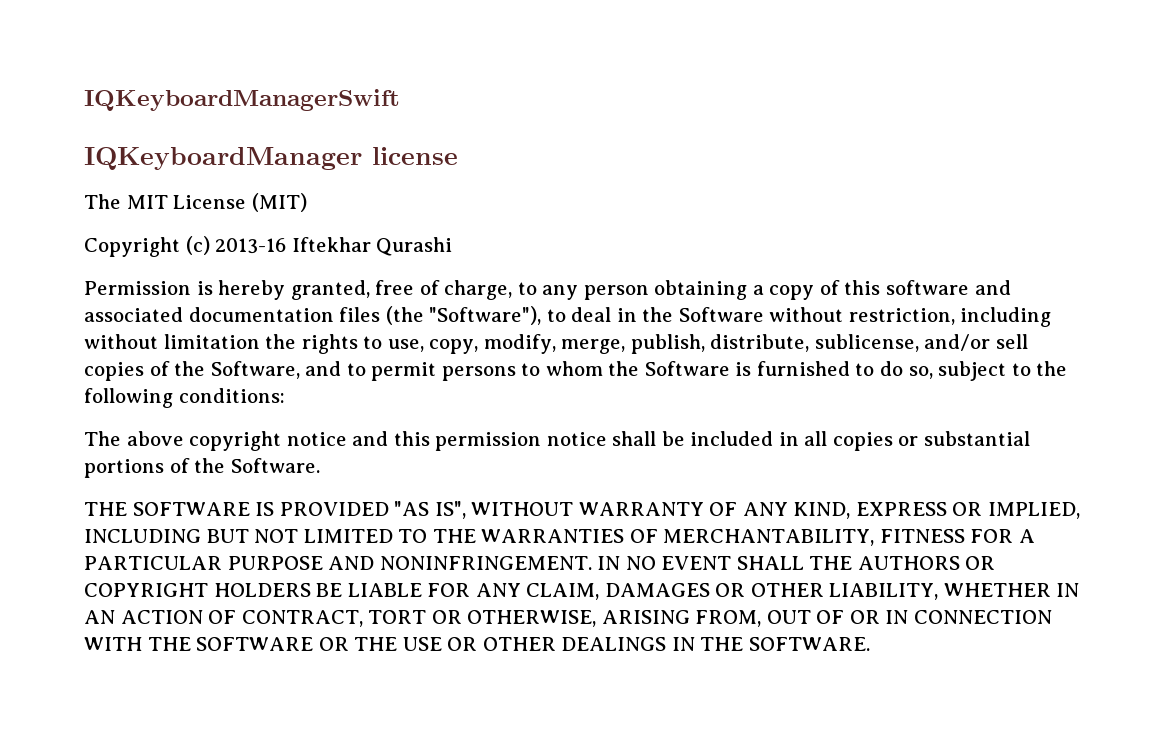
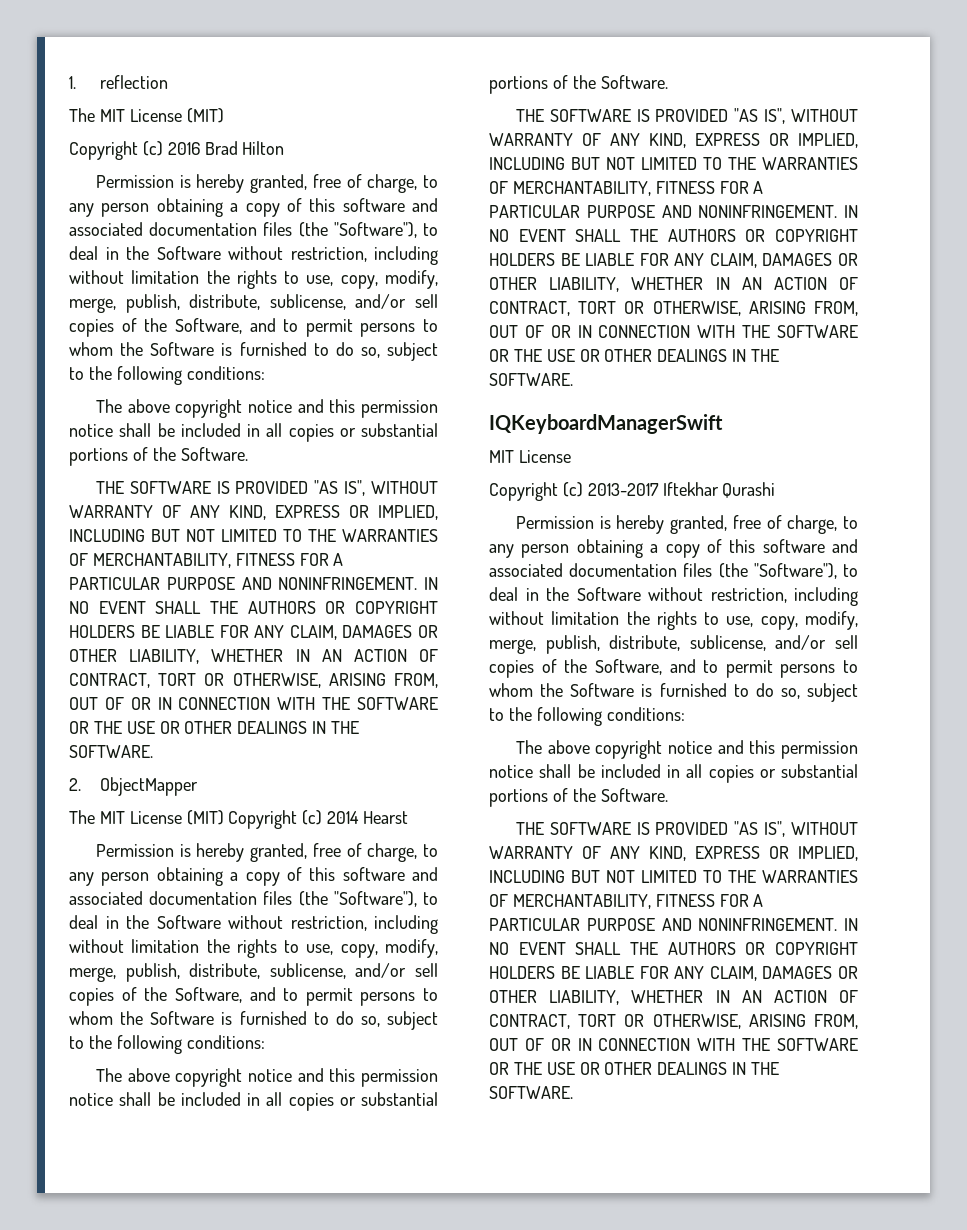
[84,89,400,111] [84,147,458,170] IQKeyboardManagerSwift // IQKeyboardManager license -> [69,75,168,89] 1. reflection
[215,238,287,254] 2013-16 -> [167,141,285,155] [95,174,438,193] [69,198,438,217] [69,222,438,238] [69,246,438,265] [69,270,438,289] [69,294,438,313] [69,318,438,337] [69,342,438,361] [69,366,265,385] [95,399,438,418] [69,423,438,442] [69,447,248,466] [95,480,439,496] [69,505,438,520] [69,529,438,542] [69,553,344,568] [69,577,438,590] [69,601,439,614] [69,625,438,640] [69,649,439,664] [69,673,438,688] [69,697,438,710] [69,721,360,734] [69,745,153,758] [69,777,198,796] [69,810,409,829] [95,843,438,862] [69,867,438,886] [69,891,438,907] [69,915,438,934] [69,939,438,958] [69,963,438,982] [69,987,438,1006] [69,1011,438,1030] [69,1035,265,1054] [95,1068,438,1087] [69,1092,438,1111] [489,75,668,94] [515,108,858,124] [489,133,858,148] [489,157,858,170] [489,181,764,196] [489,205,858,218] [489,229,858,242] [489,253,858,268] [489,277,859,292] [489,301,858,316] [489,325,858,338] [489,349,780,362] [489,373,573,386] [489,414,723,434] [489,450,571,463] [489,482,659,501] 2016 Brad Hilton // Permission is hereby granted, free of charge, to any person obtaining a copy of this software and associated documentation files (the "Software"), to deal in the Software without restriction, including without limitation the rights to use, copy, modify, merge, publish, distribute, sublicense, and/or sell copies of the Software, and to permit persons to whom the Software is furnished to do so, subject to the following conditions: // The above copyright notice and this permission notice shall be included in all copies or substantial portions of the Software. // THE SOFTWARE IS PROVIDED "AS IS", WITHOUT WARRANTY OF ANY KIND, EXPRESS OR IMPLIED, INCLUDING BUT NOT LIMITED TO THE WARRANTIES OF MERCHANTABILITY, FITNESS FOR A PARTICULAR PURPOSE AND NONINFRINGEMENT. IN NO EVENT SHALL THE AUTHORS OR COPYRIGHT HOLDERS BE LIABLE FOR ANY CLAIM, DAMAGES OR OTHER LIABILITY, WHETHER IN AN ACTION OF CONTRACT, TORT OR OTHERWISE, ARISING FROM, OUT OF OR IN CONNECTION WITH THE SOFTWARE OR THE USE OR OTHER DEALINGS IN THE SOFTWARE. // 2. ObjectMapper // The MIT License (MIT) Copyright (c) 2014 Hearst // Permission is hereby granted, free of charge, to any person obtaining a copy of this software and associated documentation files (the "Software"), to deal in the Software without restriction, including without limitation the rights to use, copy, modify, merge, publish, distribute, sublicense, and/or sell copies of the Software, and to permit persons to whom the Software is furnished to do so, subject to the following conditions: // The above copyright notice and this permission notice shall be included in all copies or substantial portions of the Software. // THE SOFTWARE IS PROVIDED "AS IS", WITHOUT WARRANTY OF ANY KIND, EXPRESS OR IMPLIED, INCLUDING BUT NOT LIMITED TO THE WARRANTIES OF MERCHANTABILITY, FITNESS FOR A PARTICULAR PURPOSE AND NONINFRINGEMENT. IN NO EVENT SHALL THE AUTHORS OR COPYRIGHT HOLDERS BE LIABLE FOR ANY CLAIM, DAMAGES OR OTHER LIABILITY, WHETHER IN AN ACTION OF CONTRACT, TORT OR OTHERWISE, ARISING FROM, OUT OF OR IN CONNECTION WITH THE SOFTWARE OR THE USE OR OTHER DEALINGS IN THE SOFTWARE. // IQKeyboardManagerSwift // MIT License // Copyright (c) 2013-2017

